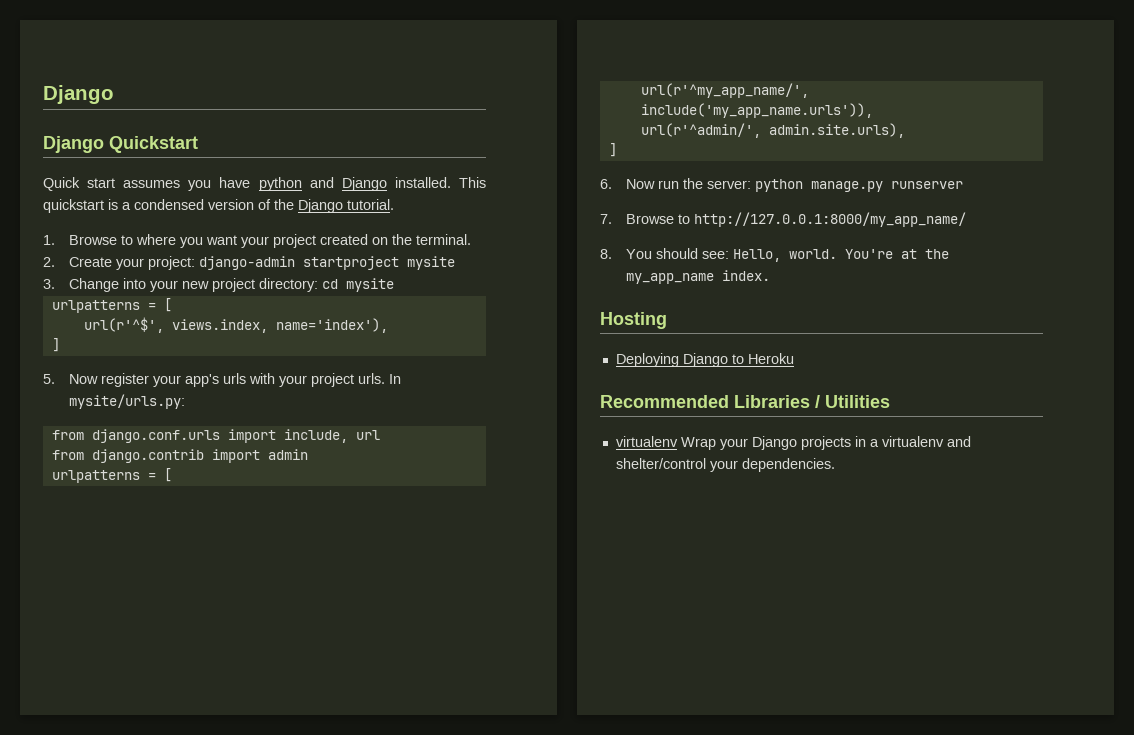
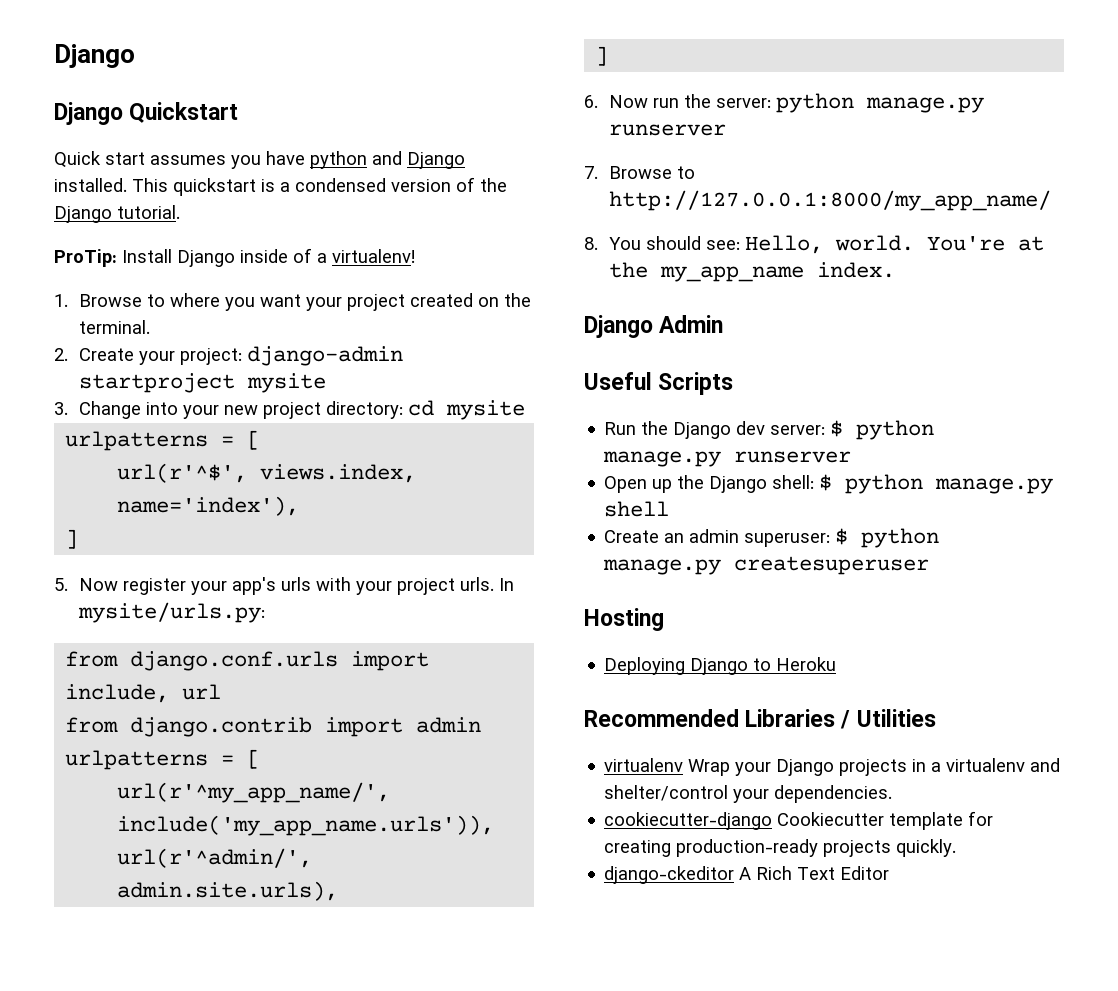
(394, 204) none -> [54,248,415,267] // ProTip: Install Django inside of a virtualenv!
(771, 275) none -> [584,315,724,338] [584,372,734,395] [604,420,935,440] [603,451,852,467] [604,474,1054,494] [604,501,670,517] [604,528,940,548] [603,556,930,575] // Django Admin // Useful Scripts // Run the Django dev server: $ python manage.py runserver // Open up the Django shell: $ python manage.py shell // Create an admin superuser: $ python manage.py createsuperuser
(835, 465) none -> [604,811,994,830] [604,839,957,857] [604,866,890,884] // cookiecutter-django Cookiecutter template for creating production-ready projects quickly. // django-ckeditor A Rich Text Editor

